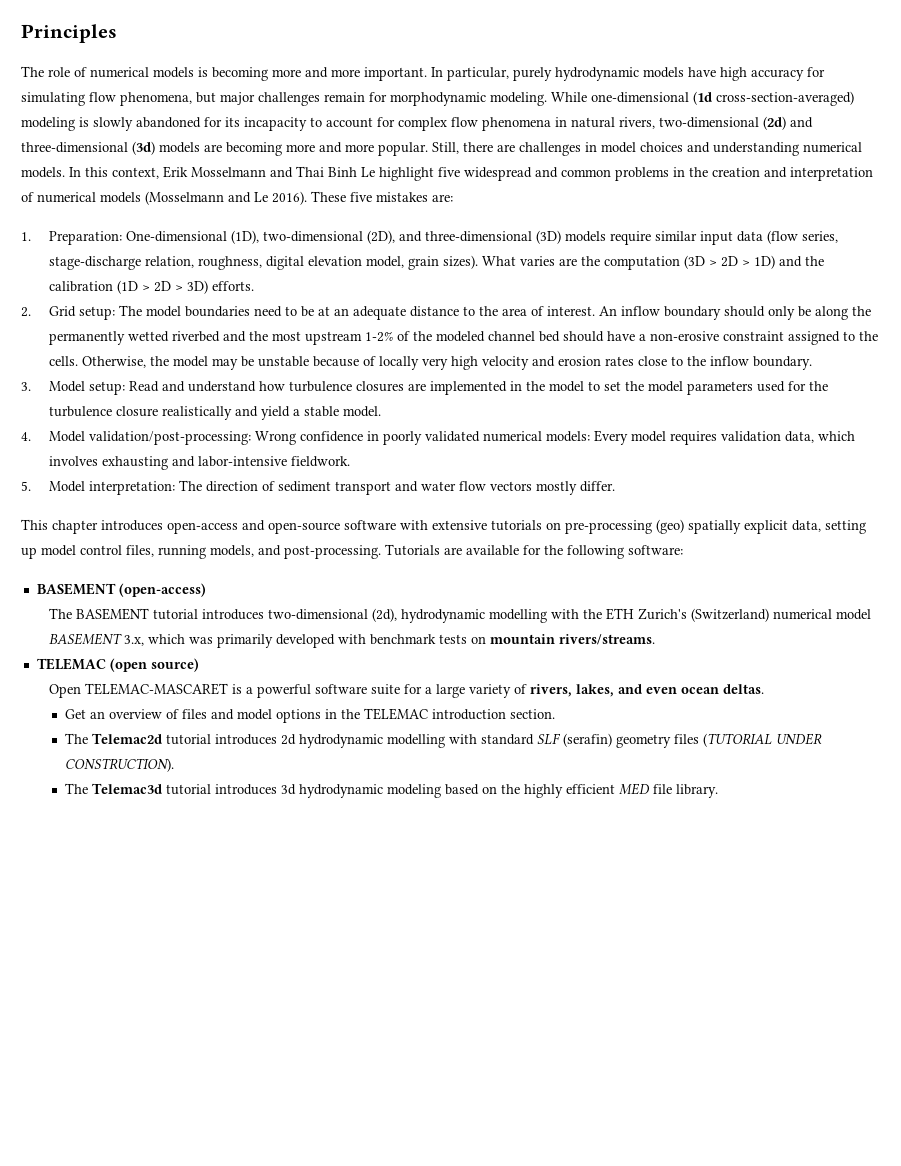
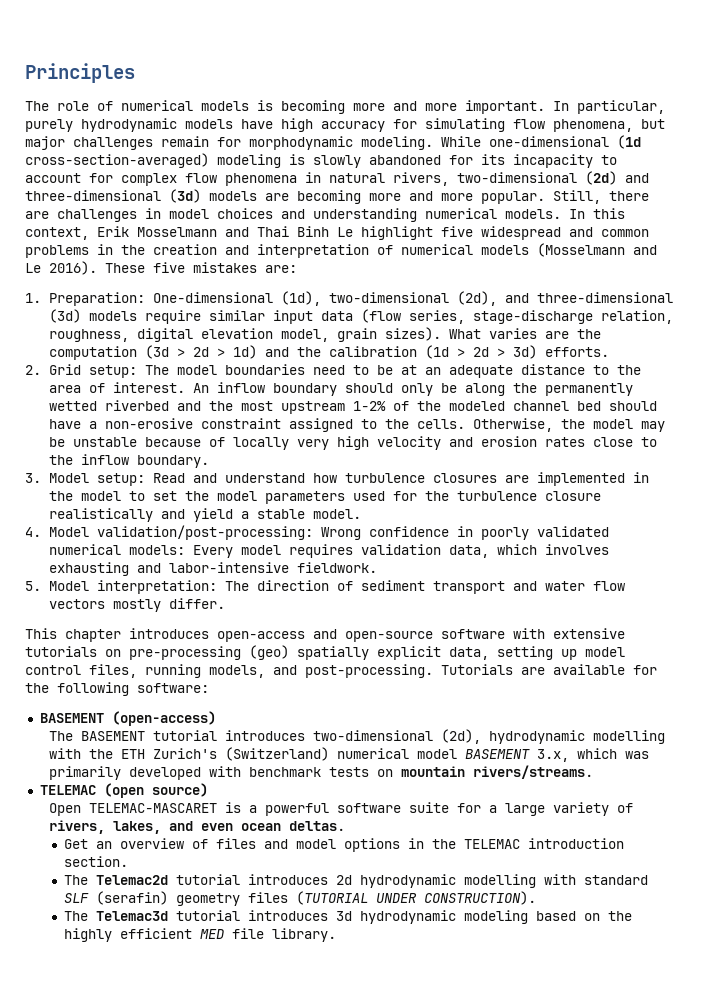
[231,230,562,244] (1D), two-dimensional (2D), and three-dimensional (3D) -> [280,291,673,306] [48,309,81,323] (1d), two-dimensional (2d), and three-dimensional (3d)
[684,255,825,269] [49,280,209,294] (3D > 2D > 1D) and the calibration (1D > 2D > 3D) -> [144,345,537,359] (3d > 2d > 1d) and the calibration (1d > 2d > 3d)

